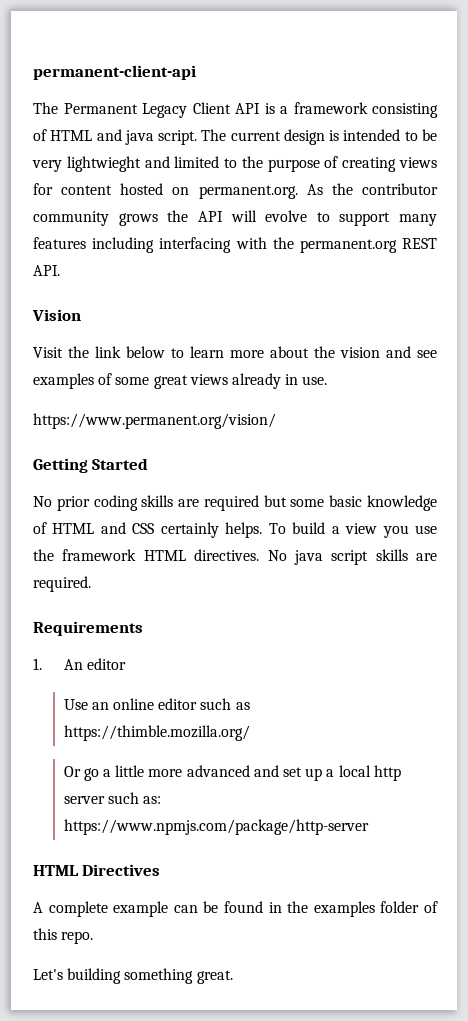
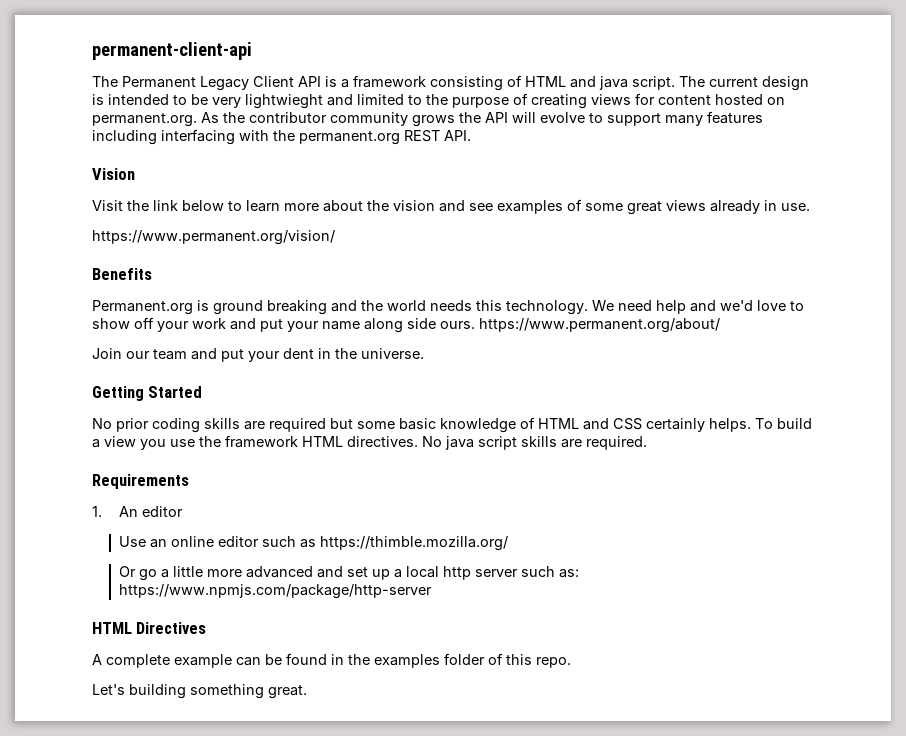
(276, 421) none -> [92,268,152,280] [92,300,804,315] [92,317,720,333] [92,348,424,362] // Benefits // Permanent.org is ground breaking and the world needs this technology. We need help and we'd love to show off your work and put your name along side ours. https://www.permanent.org/about/ // Join our team and put your dent in the universe.

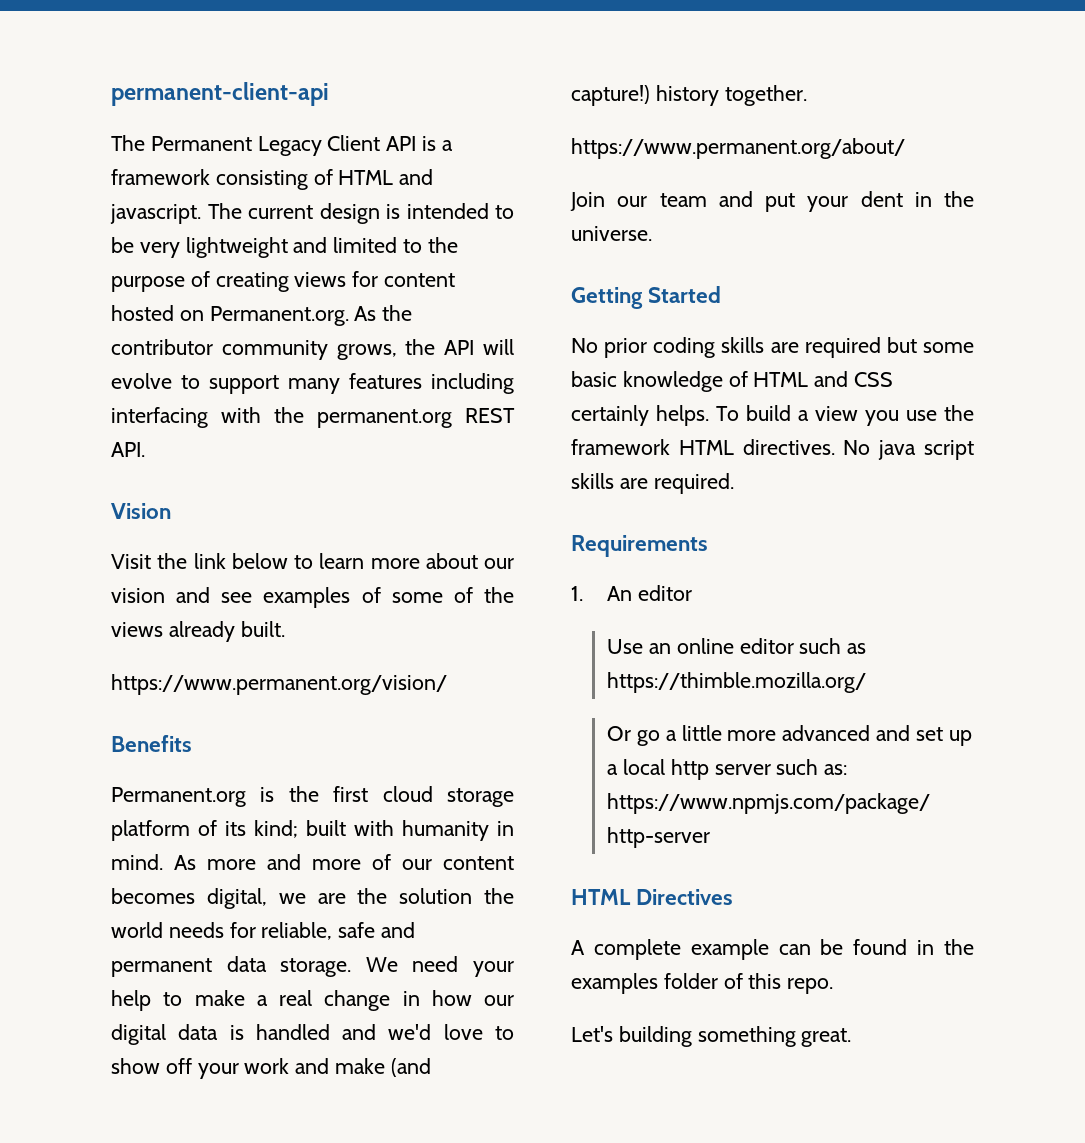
[599,76,675,90] java script. -> [110,204,201,224] javascript.
[245,94,323,109] lightwieght -> [185,237,288,258] lightweight
[92,113,197,127] permanent.org. -> [209,306,349,326] Permanent.org.
[412,115,455,127] grows -> [336,344,397,360] grows,
[367,200,389,211] the -> [484,558,514,569] our
[627,200,810,215] great views already in use. -> [453,587,514,603] [111,621,285,642] of the views already built.
[213,300,686,315] ground breaking and the world needs this technology. We need help -> [288,786,514,807] [111,820,514,841] [111,854,514,870] [111,888,514,909] [111,922,416,940] [111,956,514,977] [111,990,514,1011] [111,1024,330,1045] the first cloud storage platform of its kind; built with humanity in mind. As more and more of our content becomes digital, we are the solution the world needs for reliable, safe and permanent data storage. We need your help to make a real change in how our digital data is handled
[260,318,475,333] put your name along side ours. -> [335,1058,431,1077] [571,85,807,106] make (and capture!) history together. //

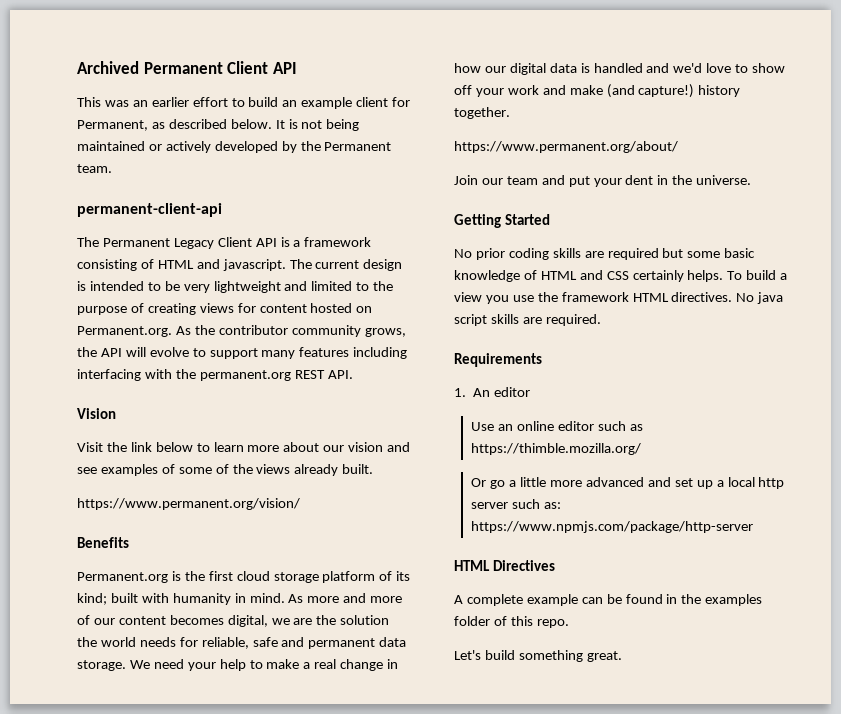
(111, 94) none -> [77,61,297,74] [77,97,411,109] [77,119,360,131] [77,141,392,153] [77,164,112,173] Archived Permanent Client API // This was an earlier effort to build an example client for Permanent, as described below. It is not being maintained or actively developed by the Permanent team. //
[618,1026,692,1047] building -> [484,650,515,660] build

